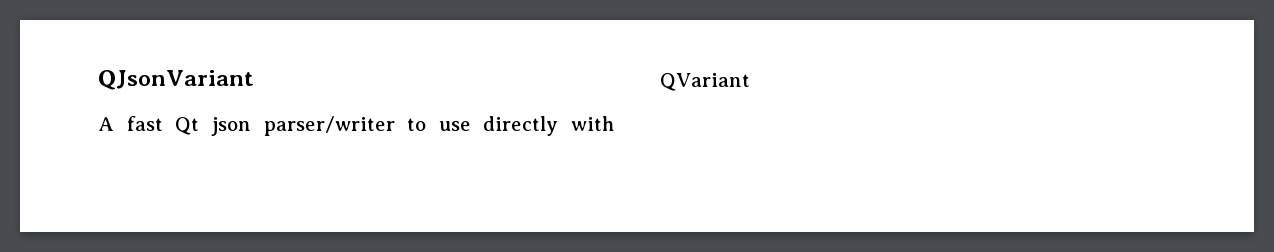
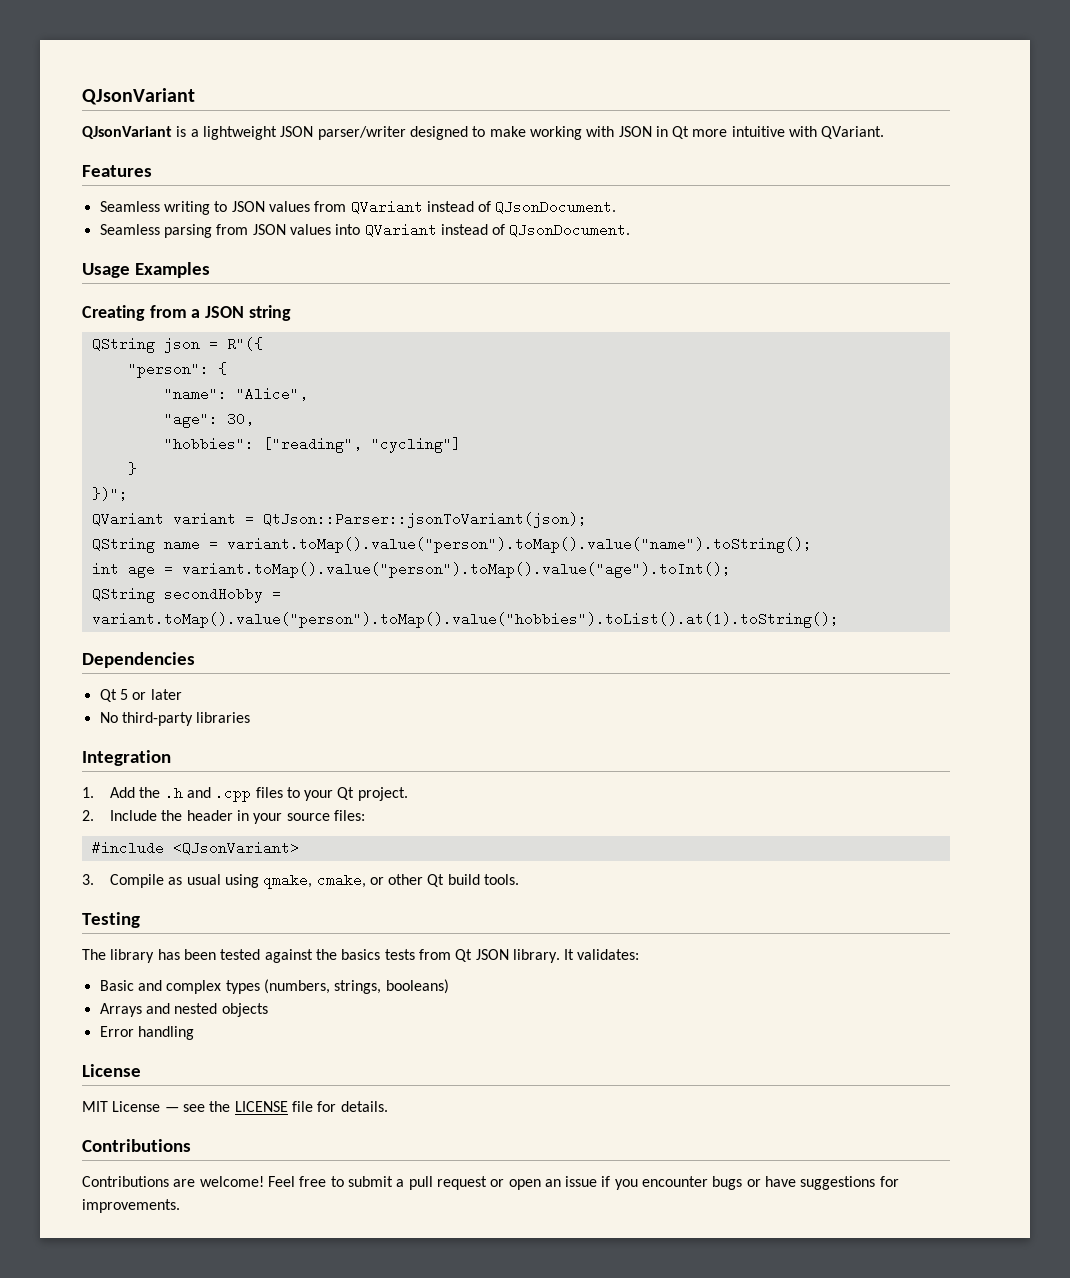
[98,116,614,136] [660,73,750,91] A fast Qt json parser/writer to use directly with QVariant -> [82,126,885,140] [82,165,152,177] [99,200,617,215] [99,223,631,238] [82,262,210,278] [82,305,291,321] [91,337,263,353] [127,362,227,378] [163,387,308,401] [163,412,254,428] [163,437,461,453] [127,462,137,475] [91,487,128,501] [91,512,587,528] [91,537,812,553] [91,562,731,578] [91,587,281,603] [91,612,839,628] [82,652,195,668] [99,689,182,702] [99,712,251,726] [82,750,171,766] [82,786,408,802] [82,810,365,824] [91,841,299,855] [82,873,520,889] [82,912,140,928] [82,949,640,963] [99,979,449,994] [99,1003,268,1017] [99,1026,194,1040] [82,1064,141,1077] [82,1101,388,1112] [82,1139,191,1152] [82,1176,899,1190] [82,1199,180,1213] QJsonVariant is a lightweight JSON parser/writer designed to make working with JSON in Qt more intuitive with QVariant. // Features // Seamless writing to JSON values from QVariant instead of QJsonDocument. // Seamless parsing from JSON values into QVariant instead of QJsonDocument. // Usage Examples // Creating from a JSON string // QString json = R"({ // "person": { // "name": "Alice", // "age": 30, // "hobbies": ["reading", "cycling"] // } // })"; // QVariant variant = QtJson::Parser::jsonToVariant(json); // QString name = variant.toMap().value("person").toMap().value("name").toString(); // int age = variant.toMap().value("person").toMap().value("age").toInt(); // QString secondHobby = variant.toMap().value("person").toMap().value("hobbies").toList().at(1).toString(); // Dependencies // Qt 5 or later // No third-party libraries // Integration // 1. Add the .h and .cpp files to your Qt project. // 2. Include the header in your source files: // #include <QJsonVariant> // 3. Compile as usual using qmake, cmake, or other Qt build tools. // Testing // The library has been tested against the basics tests from Qt JSON library. It validates: // Basic and complex types (numbers, strings, booleans) // Arrays and nested objects // Error handling // License // MIT License — see the LICENSE file for details. // Contributions // Contributions are welcome! Feel free to submit a pull request or open an issue if you encounter bugs or have suggestions for improvements.

